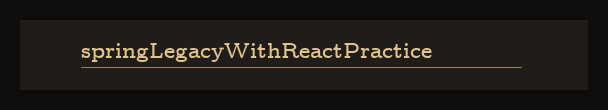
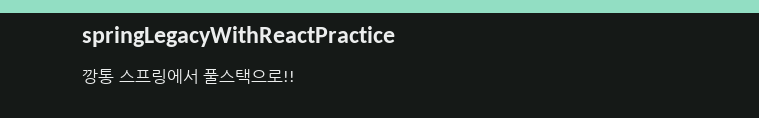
(432, 52) none -> [82,69,296,84] // 깡통 스프링에서 풀스택으로!!

